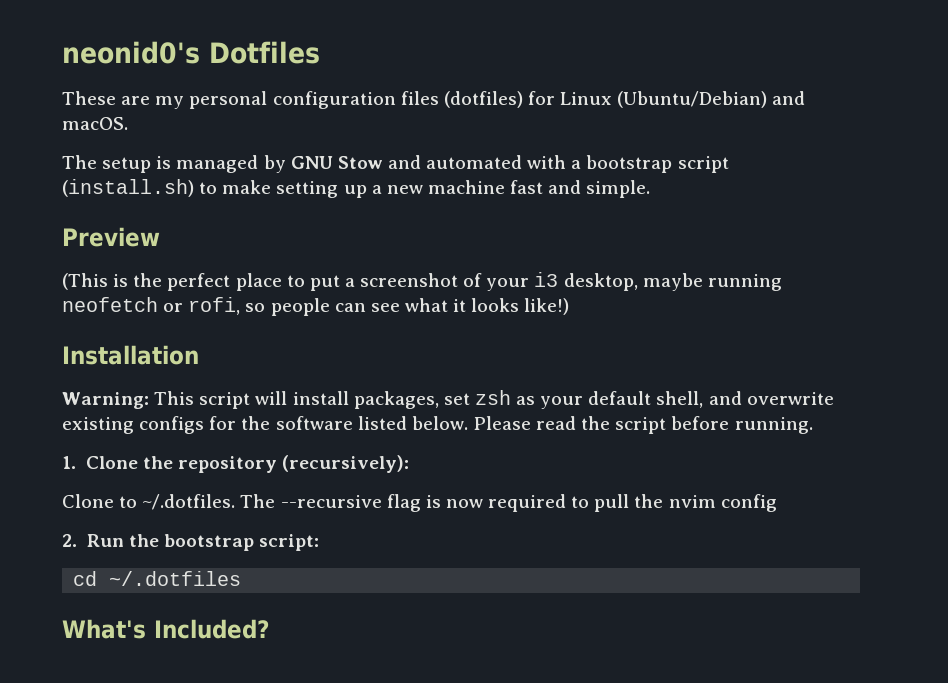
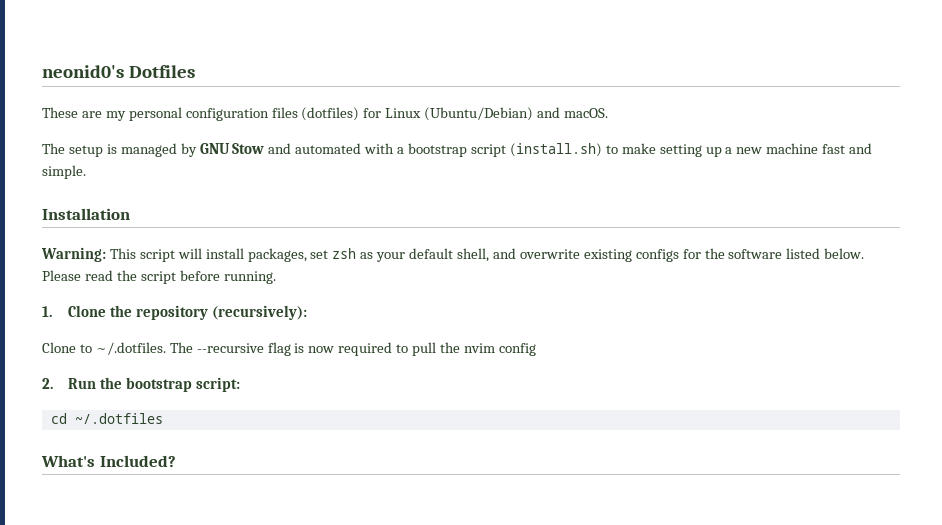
[62,227,160,247] [62,272,782,291] [62,297,570,316] // Preview // (This is the perfect place to put a screenshot of your i3 desktop, maybe running neofetch or rofi, so people can see what it looks like!) -> (86, 172) none

